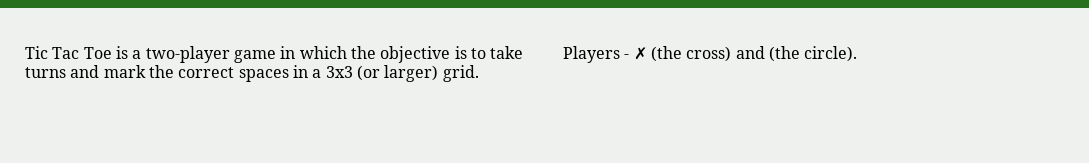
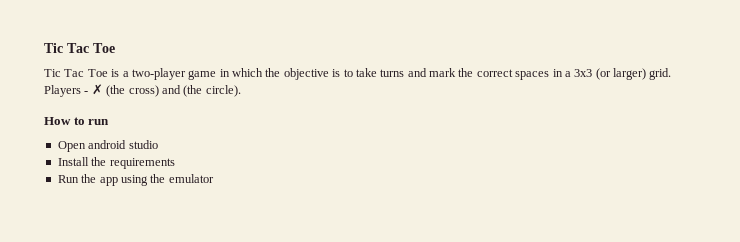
[25,46,112,59] Tic Tac Toe -> [44,43,115,53] [44,69,108,77] Tic Tac Toe // Tic Tac Toe
(858, 54) none -> [44,117,110,125] [57,140,158,152] [57,157,175,169] [57,174,214,186] // How to run // Open android studio // Install the requirements // Run the app using the emulator

